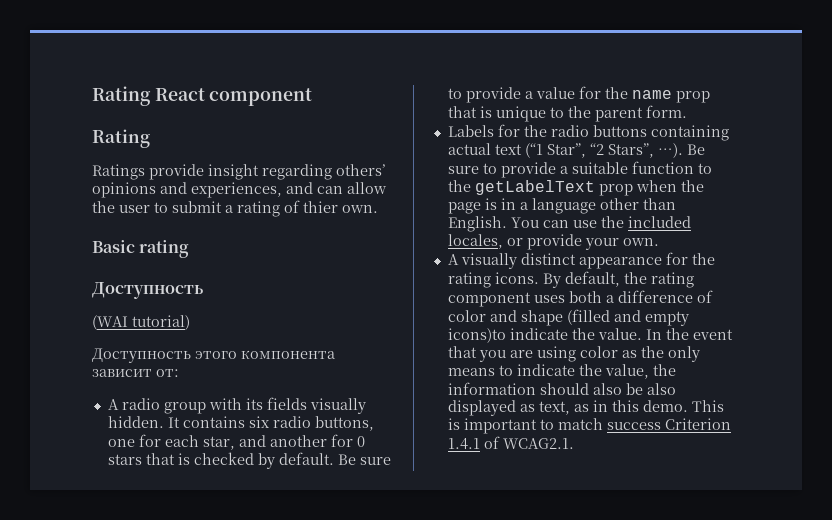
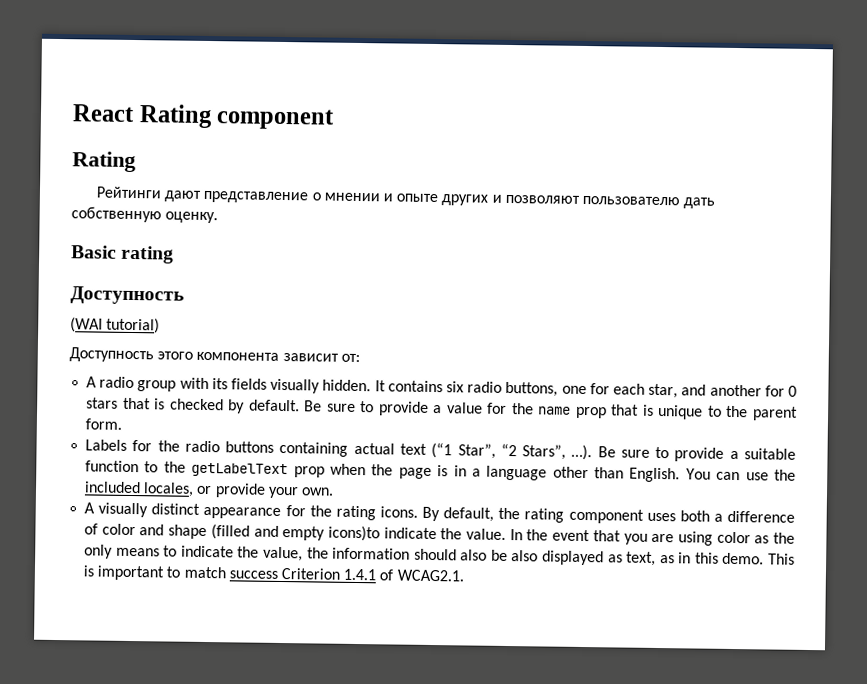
[92,86,205,106] Rating React -> [72,104,213,129] React Rating
[92,164,385,180] [92,182,387,198] [92,200,378,217] Ratings provide insight regarding others’ opinions and experiences, and can allow the user to submit a rating of thier own. -> [96,186,716,209] [71,206,219,224] Рейтинги дают представление о мнении и опыте других и позволяют пользователю дать собственную оценку.

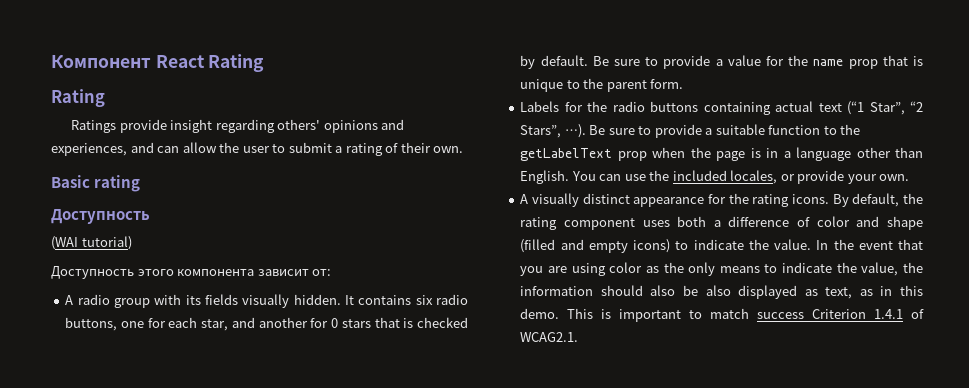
(72, 113) none -> [51,55,151,68] Компонент
[216,108,336,130] [72,151,136,173] [96,186,716,209] [71,206,219,224] component // Rating // Рейтинги дают представление о мнении и опыте других и позволяют пользователю дать собственную оценку. -> [51,89,105,107] [71,119,405,133] [51,142,464,156] // Rating // Ratings provide insight regarding others' opinions and experiences, and can allow the user to submit a rating of their own.
[327,525,380,542] icons)to -> [633,239,689,253] icons) to

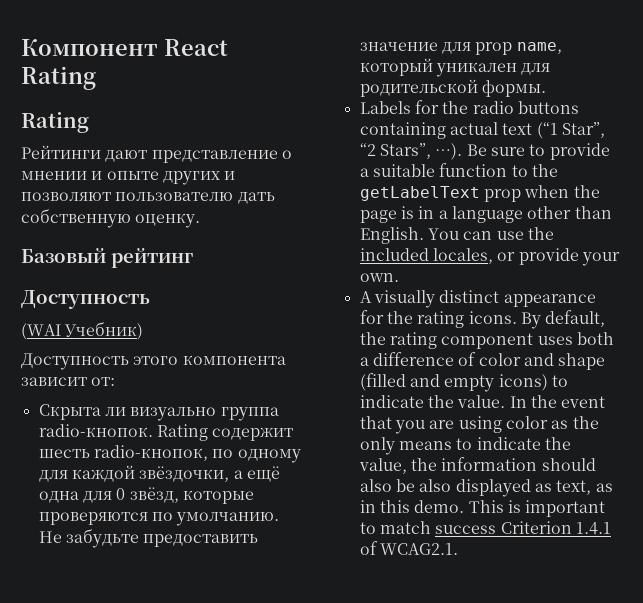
[71,119,405,133] [51,142,464,156] [51,175,141,192] Ratings provide insight regarding others' opinions and experiences, and can allow the user to submit a rating of their own. // Basic rating -> [21,145,292,163] [21,171,236,185] [21,192,275,204] [21,208,201,228] [21,248,193,268] Рейтинги дают представление о мнении и опыте других и позволяют пользователю дать собственную оценку. // Базовый рейтинг
[81,236,132,250] tutorial) -> [64,321,144,340] Учебник)
[65,294,468,308] [65,317,469,331] [520,55,923,69] [520,78,684,92] A radio group with its fields visually hidden. It contains six radio buttons, one for each star, and another for 0 stars that is checked by default. Be sure to provide a value for the name prop that is unique to the parent form. -> [38,404,279,421] [38,424,294,441] [38,445,301,463] [38,465,280,482] [38,487,254,504] [38,512,280,526] [38,528,259,548] [359,42,562,55] [359,58,551,77] [359,79,546,97] Скрыта ли визуально группа radio-кнопок. Rating содержит шесть radio-кнопок, по одному для каждой звёздочки, а ещё одна для 0 звёзд, которые проверяются по умолчанию. Не забудьте предоставить значение для prop name, который уникален для родительской формы.

